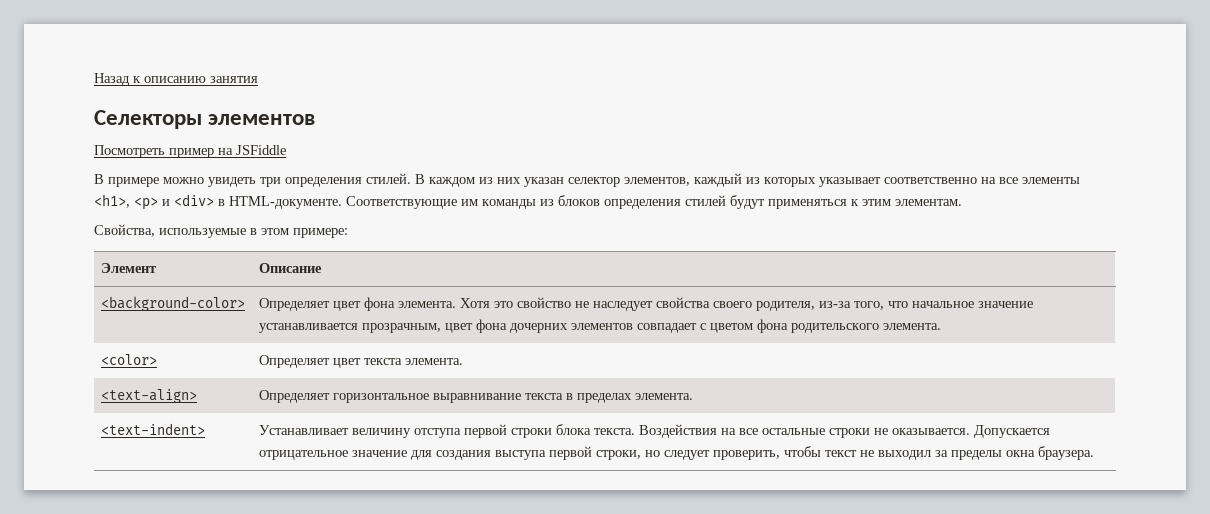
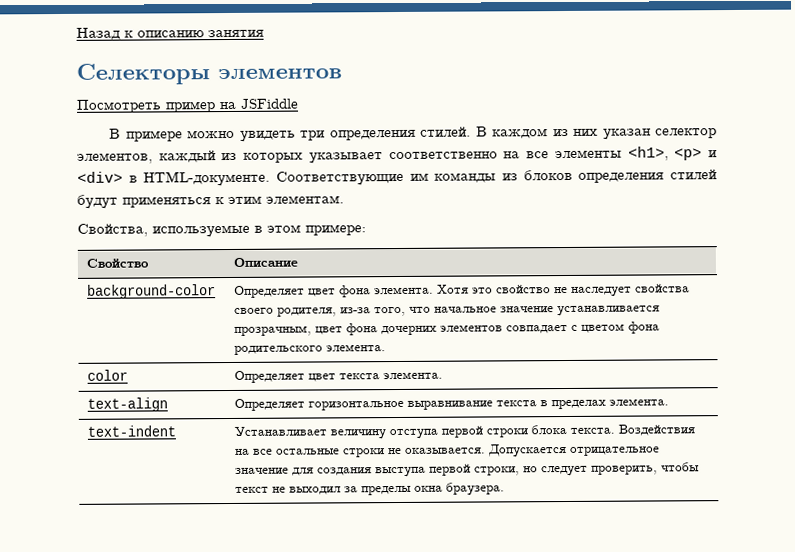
[100,263,156,273] Элемент -> [86,258,150,268] Свойство
[100,296,245,311] <background-color> -> [87,284,217,299] background-color
[100,354,157,365] <color> -> [87,369,129,381] color
[100,389,197,403] <text-align> -> [87,397,169,412] text-align
[100,423,205,435] <text-indent> -> [87,425,177,437] text-indent

